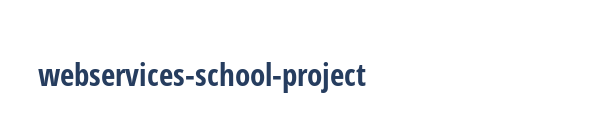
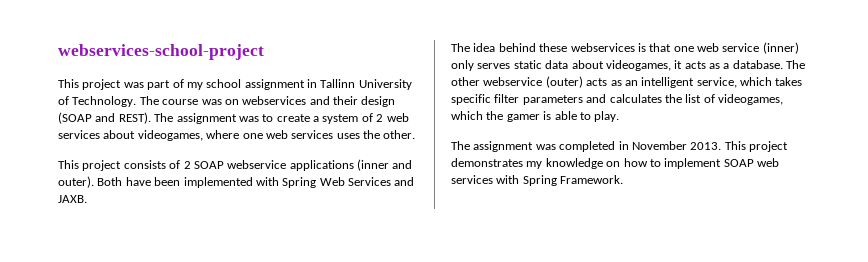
(366, 77) none -> [58,79,412,90] [58,96,396,107] [58,112,409,124] [58,130,416,141] [58,159,413,171] [58,176,415,188] [58,195,87,203] [451,42,799,54] [451,60,806,71] [451,76,803,88] [451,94,783,105] [451,111,620,122] [451,141,788,152] [451,158,779,169] [451,175,624,186] // This project was part of my school assignment in Tallinn University of Technology. The course was on webservices and their design (SOAP and REST). The assignment was to create a system of 2 web services about videogames, where one web services uses the other. // This project consists of 2 SOAP webservice applications (inner and outer). Both have been implemented with Spring Web Services and JAXB. // The idea behind these webservices is that one web service (inner) only serves static data about videogames, it acts as a database. The other webservice (outer) acts as an intelligent service, which takes specific filter parameters and calculates the list of videogames, which the gamer is able to play. // The assignment was completed in November 2013. This project demonstrates my knowledge on how to implement SOAP web services with Spring Framework.

